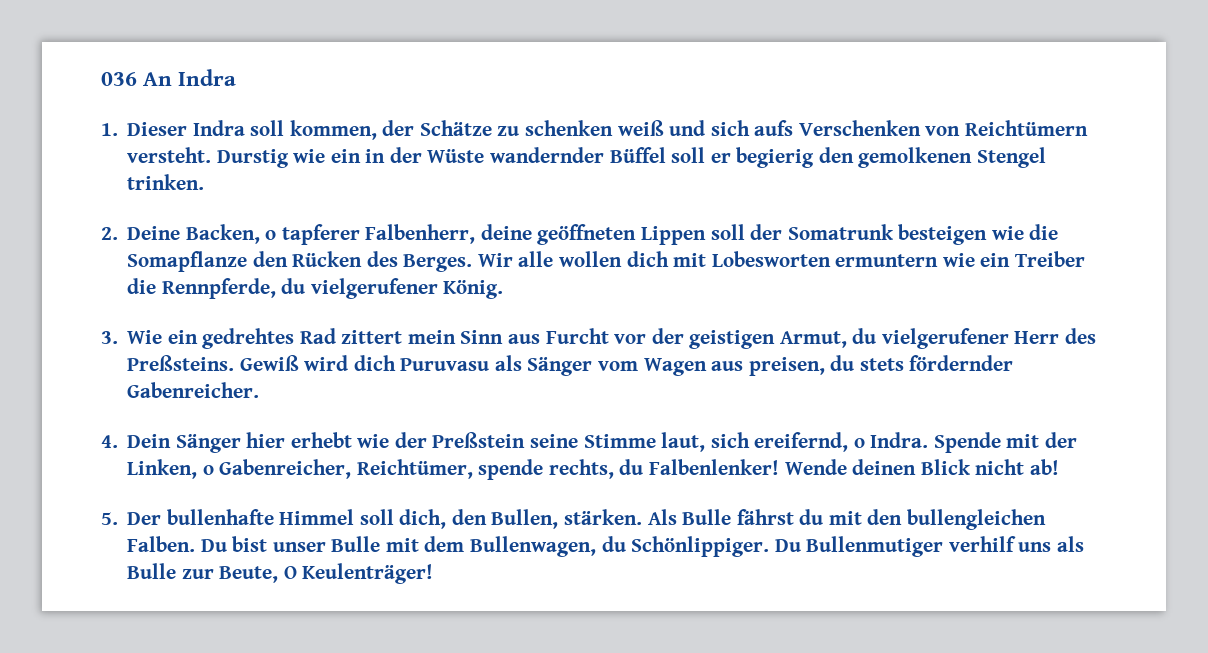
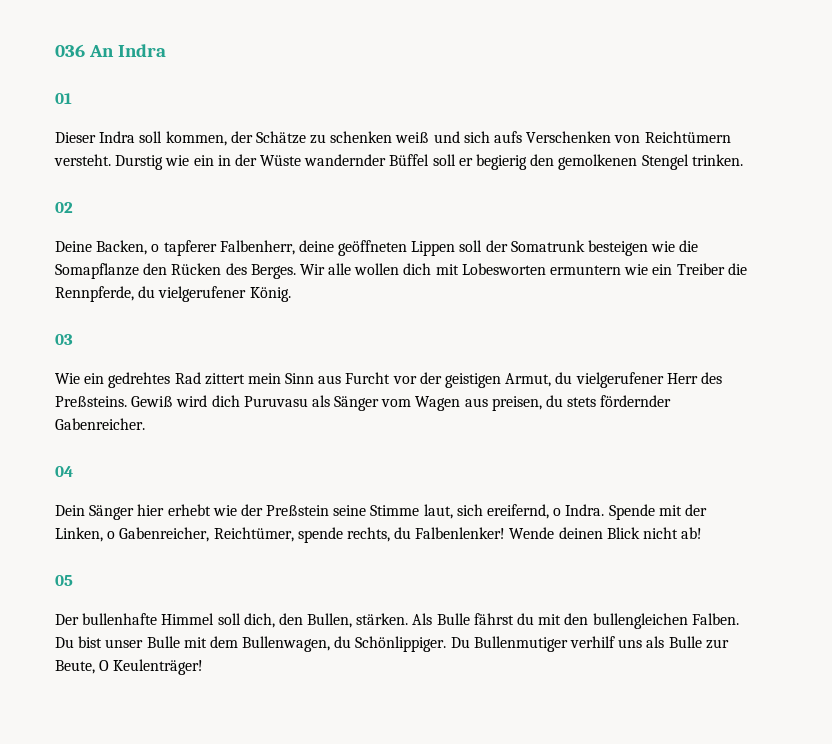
[101,123,118,136] 1. -> [55,93,72,104] 01 //
[101,227,118,240] 2. -> [55,202,73,213] 02 //
[101,331,118,344] 3. -> [55,334,73,345] 03 //
[101,435,118,448] 4. -> [55,466,73,477] 04 //
[101,512,118,525] 5. -> [55,575,73,586] 05 //

